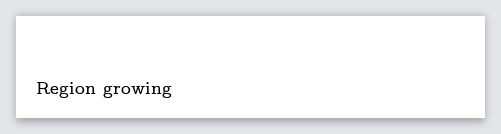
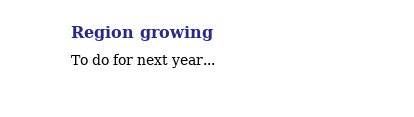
(172, 90) none -> [71,54,215,68] // To do for next year...

